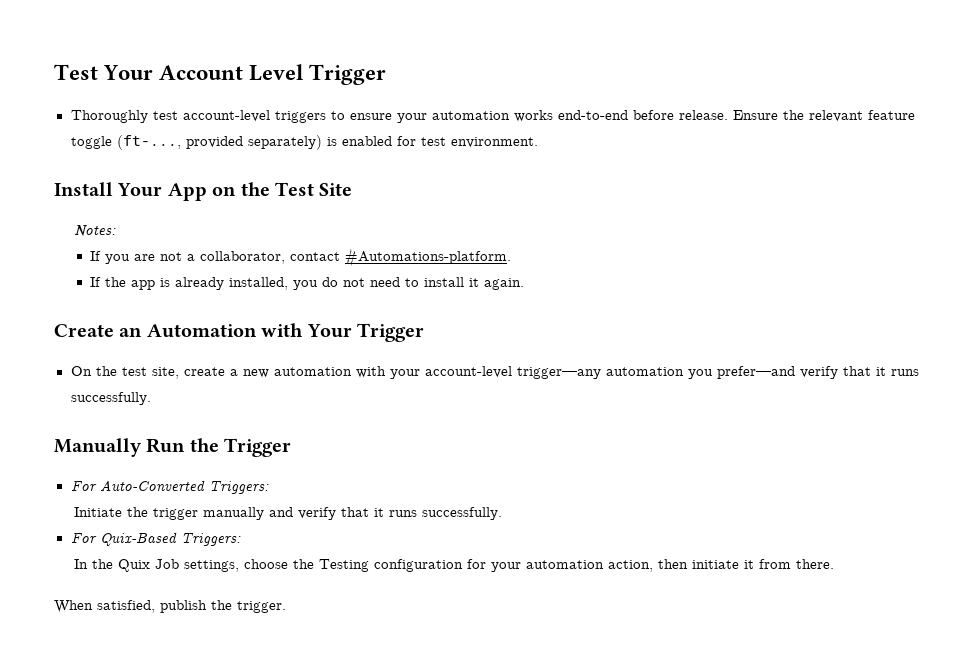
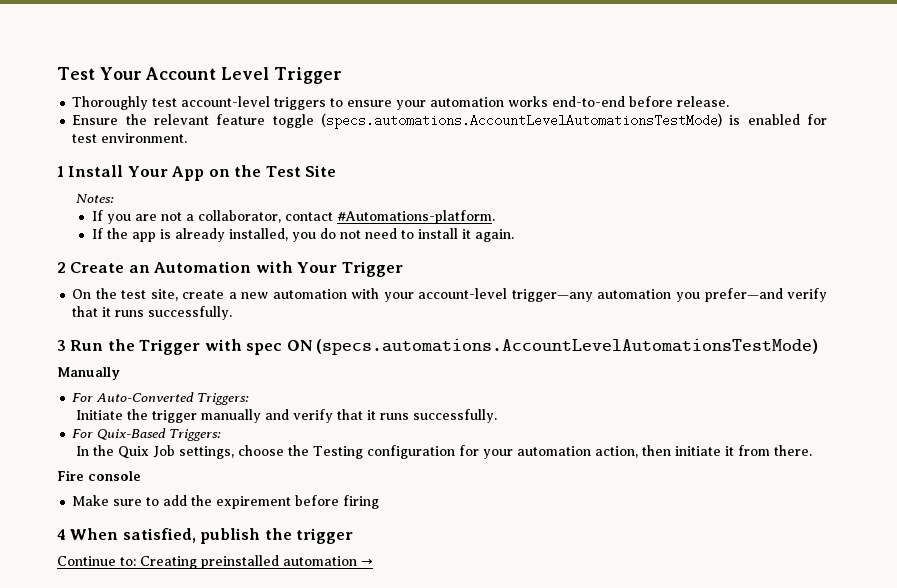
(728, 115) none -> (730, 101) //
[116,135,322,150] (ft-..., provided separately) -> [321,113,723,129] (specs.automations.AccountLevelAutomationsTestMode)
(538, 142) none -> [57,166,64,177] 1
(525, 284) none -> [57,262,66,273] 2
[54,438,142,457] Manually -> [57,340,66,351] 3
(292, 447) none -> [204,339,819,355] [57,367,120,380] with spec ON (specs.automations.AccountLevelAutomationsTestMode) // Manually
[54,600,286,613] When satisfied, publish the trigger. -> [57,470,141,481] [72,495,380,509] [57,528,354,544] [57,555,373,569] Fire console // Make sure to add the expirement before firing // 4 When satisfied, publish the trigger // Continue to: Creating preinstalled automation →

